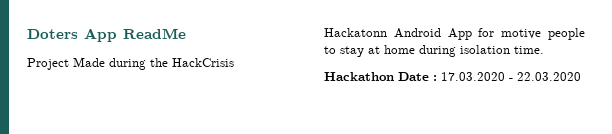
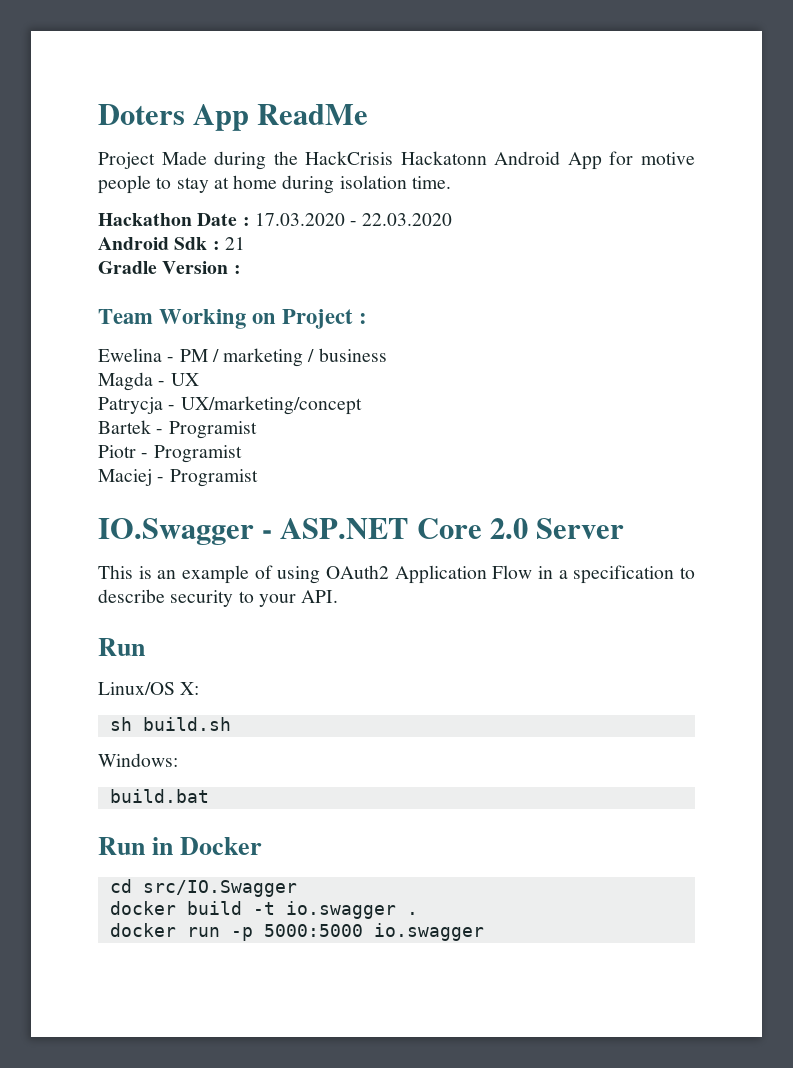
(581, 76) none -> [98,237,245,250] [98,261,241,274] [98,309,368,329] [98,348,387,367] [98,372,199,391] [98,396,362,415] [98,420,257,439] [98,445,242,463] [98,469,258,487] [98,518,625,545] [98,565,696,584] [98,589,339,607] [98,638,145,656] [98,682,200,695] [109,717,231,731] [98,753,178,767] [109,789,209,803] [98,837,263,855] [109,879,297,897] [109,901,418,919] [109,923,484,941] // Android Sdk : 21 // Gradle Version : // Team Working on Project : // Ewelina - PM / marketing / business // Magda - UX // Patrycja - UX/marketing/concept // Bartek - Programist // Piotr - Programist // Maciej - Programist // IO.Swagger - ASP.NET Core 2.0 Server // This is an example of using OAuth2 Application Flow in a specification to describe security to your API. // Run // Linux/OS X: // sh build.sh // Windows: // build.bat // Run in Docker // cd src/IO.Swagger // docker build -t io.swagger . // docker run -p 5000:5000 io.swagger

